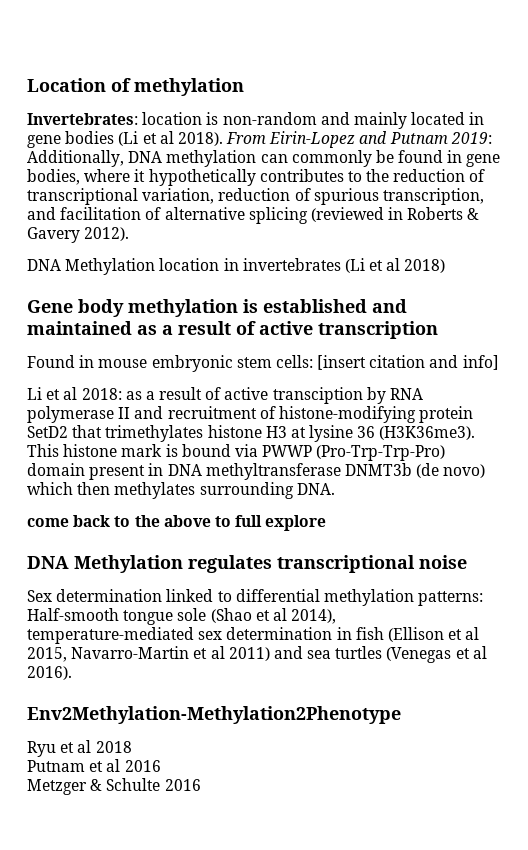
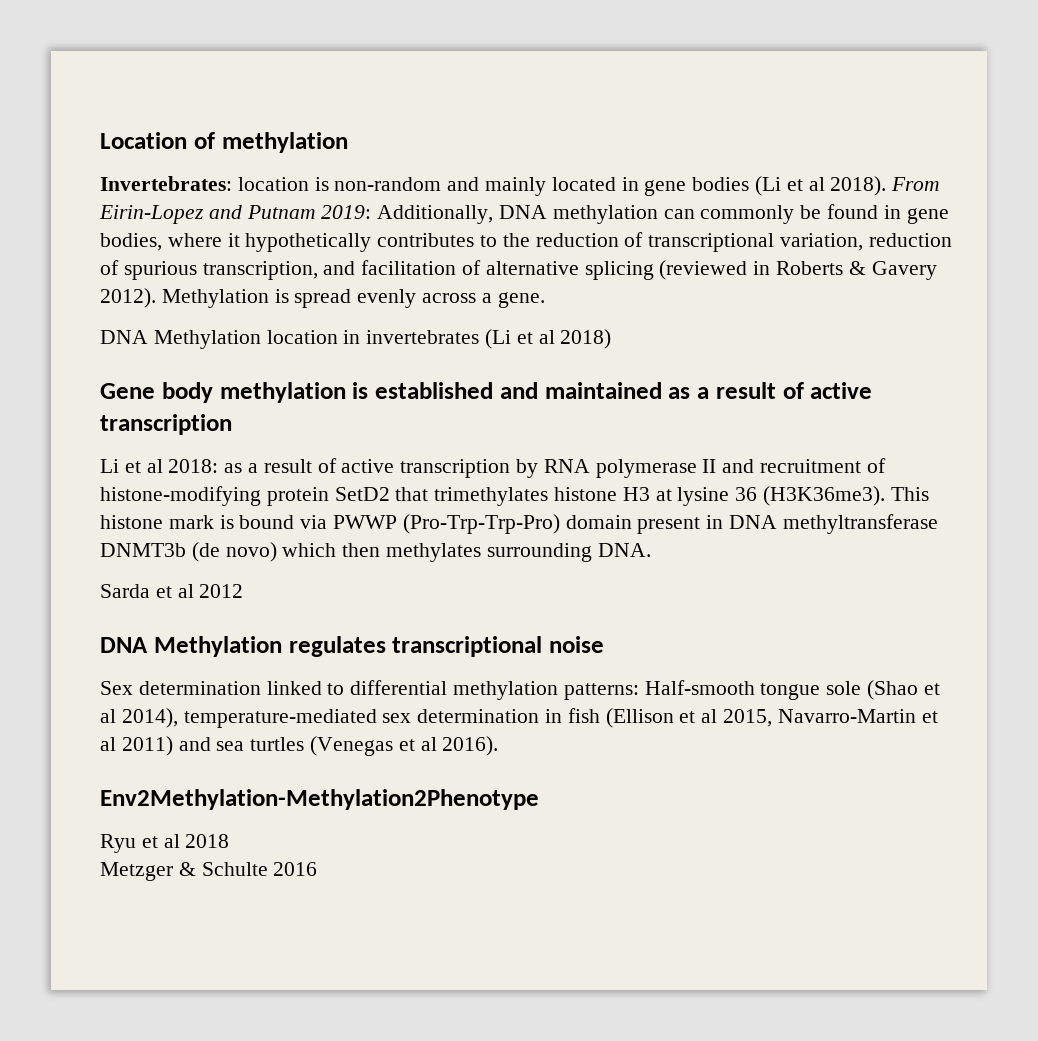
(130, 234) none -> [161,289,545,308] Methylation is spread evenly across a gene.
[27,355,499,372] // Found in mouse embryonic stem cells: [insert citation and info] -> (232, 424) none
[272,387,363,404] transciption -> [400,459,511,478] transcription
[27,515,327,531] come back to the above to full explore -> [100,584,244,598] Sarda et al 2012
[27,759,161,772] // Putnam et al 2016 -> (230, 841) none

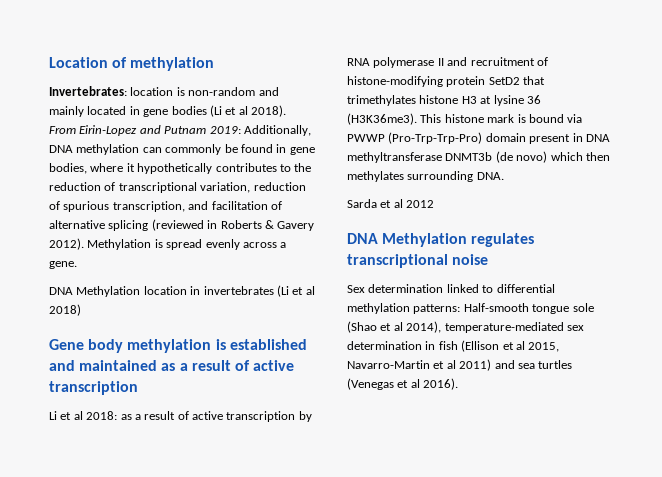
[100,789,539,810] [100,834,230,853] [100,862,318,881] // Env2Methylation-Methylation2Phenotype // Ryu et al 2018 // Metzger & Schulte 2016 -> (459, 384) none

